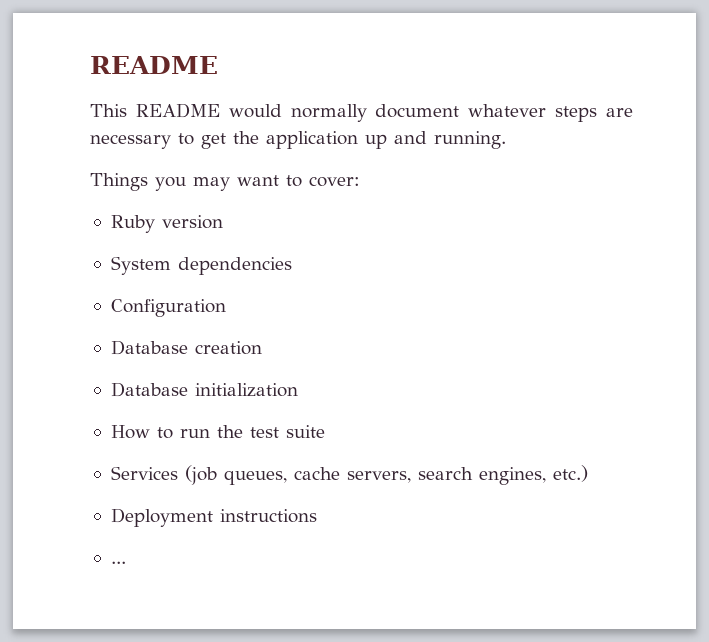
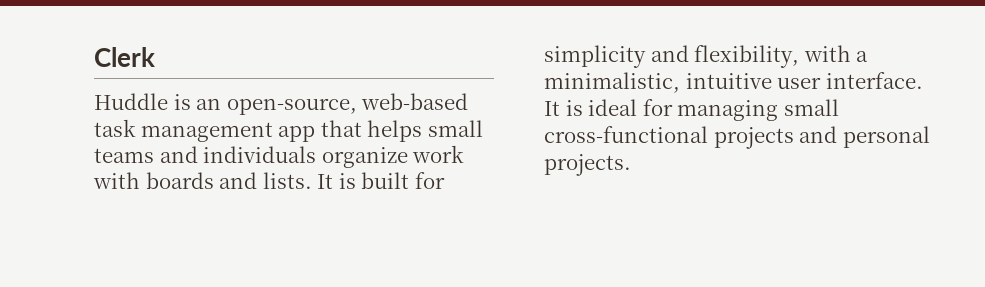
[90,56,218,74] [90,103,633,122] [90,131,506,149] [90,173,360,191] [110,215,223,233] [110,256,292,275] [110,299,226,317] [110,340,262,355] [110,382,298,397] [110,425,325,439] [110,465,588,485] [110,508,317,527] [110,561,126,564] README // This README would normally document whatever steps are necessary to get the application up and running. // Things you may want to cover: // Ruby version // System dependencies // Configuration // Database creation // Database initialization // How to run the test suite // Services (job queues, cache servers, search engines, etc.) // Deployment instructions // ... -> [94,47,155,67] [94,93,469,115] [94,119,483,142] [94,145,465,168] [93,172,445,189] [544,45,869,68] [544,72,923,93] [544,99,839,121] [544,126,930,149] [544,154,631,176] Clerk // Huddle is an open-source, web-based task management app that helps small teams and individuals organize work with boards and lists. It is built for simplicity and flexibility, with a minimalistic, intuitive user interface. It is ideal for managing small cross-functional projects and personal projects.

